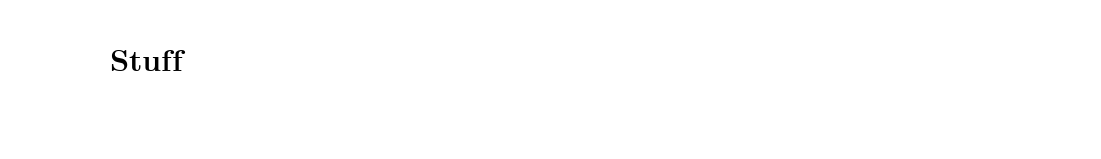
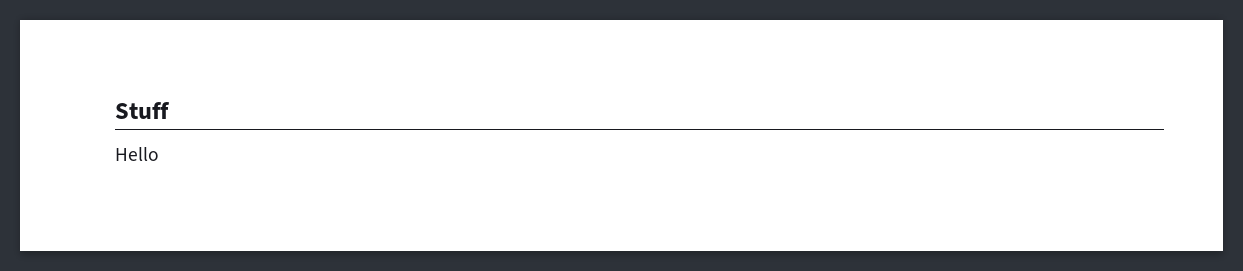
(186, 60) none -> [115,147,159,161] // Hello

